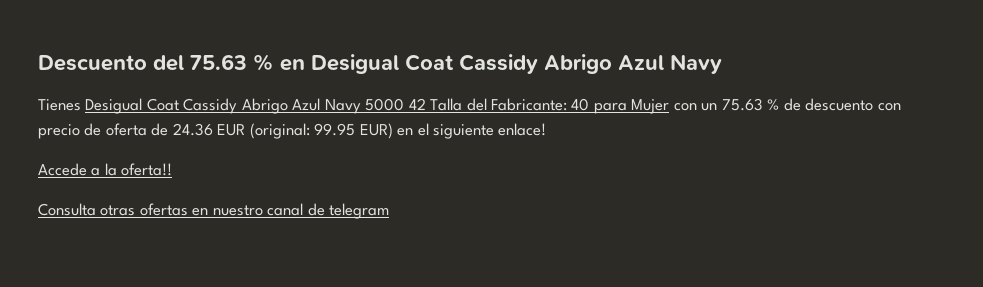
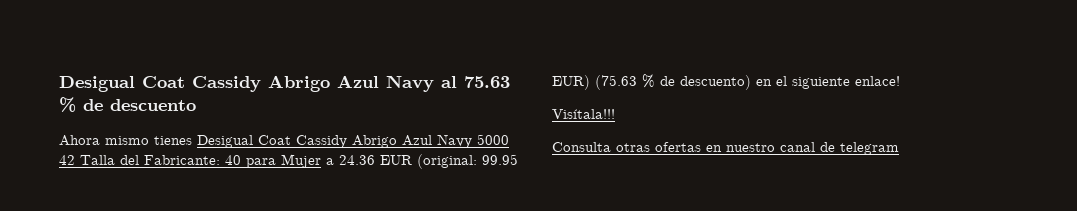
[38,54,722,74] [38,99,81,111] Descuento del 75.63 % en Desigual Coat Cassidy Abrigo Azul Navy // Tienes -> [59,75,510,92] [59,97,196,112] [59,135,192,146] Desigual Coat Cassidy Abrigo Azul Navy al 75.63 % de descuento // Ahora mismo tienes
[673,98,901,111] [38,123,169,139] con un 75.63 % de descuento con precio de oferta de -> [326,158,334,165] a
(393, 131) none -> [595,74,751,90] (75.63 % de descuento)
[38,163,173,176] Accede a la oferta!! -> [552,109,615,119] Visítala!!!

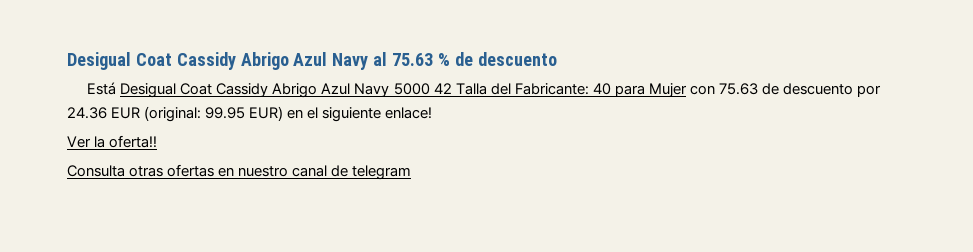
[59,135,192,146] Ahora mismo tienes -> [87,82,117,95] Está
[326,158,334,165] a -> [689,83,882,97] con 75.63 de descuento por
[595,74,751,90] (75.63 % de descuento) -> (284, 113) none
[552,109,615,119] Visítala!!! -> [67,135,158,148] Ver la oferta!!

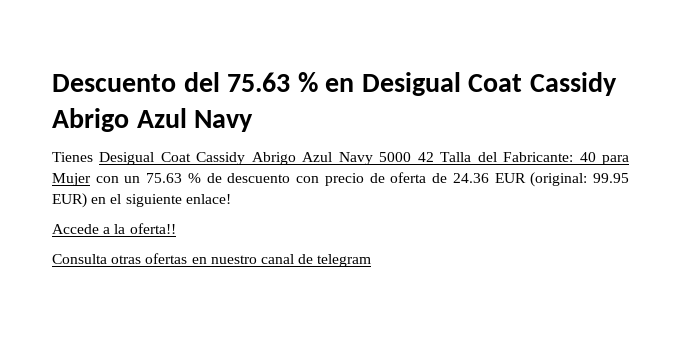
[67,52,557,70] [87,82,117,95] Desigual Coat Cassidy Abrigo Azul Navy al 75.63 % de descuento // Está -> [52,72,617,96] [52,108,254,132] [52,152,93,162] Descuento del 75.63 % en Desigual Coat Cassidy Abrigo Azul Navy // Tienes
[718,83,882,97] 75.63 de descuento por -> [124,172,448,186] un 75.63 % de descuento con precio de oferta de
[67,136,91,148] Ver -> [52,224,111,234] Accede a

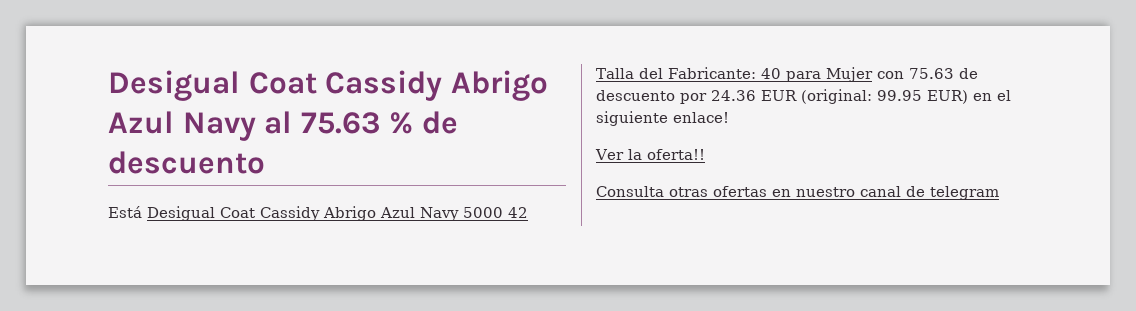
[52,72,617,96] [52,108,254,132] [52,152,93,162] Descuento del 75.63 % en Desigual Coat Cassidy Abrigo Azul Navy // Tienes -> [108,70,548,101] [108,111,458,141] [108,151,265,174] [108,206,142,218] Desigual Coat Cassidy Abrigo Azul Navy al 75.63 % de descuento // Está
[124,172,448,186] un 75.63 % de descuento con precio de oferta de -> [908,68,978,79] [596,90,707,104] 75.63 de descuento por
[52,224,111,234] Accede a -> [595,149,624,160] Ver

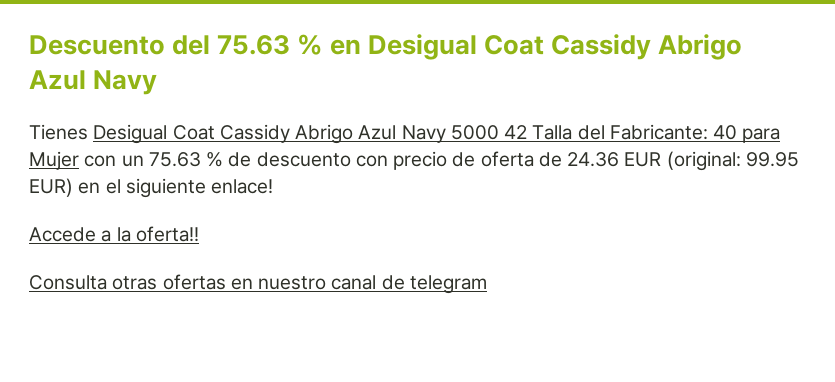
[108,70,548,101] [108,111,458,141] [108,151,265,174] [108,206,142,218] Desigual Coat Cassidy Abrigo Azul Navy al 75.63 % de descuento // Está -> [29,34,743,60] [29,70,158,95] [29,124,88,140] Descuento del 75.63 % en Desigual Coat Cassidy Abrigo Azul Navy // Tienes
[908,68,978,79] [596,90,707,104] 75.63 de descuento por -> [121,151,562,170] un 75.63 % de descuento con precio de oferta de
[595,149,624,160] Ver -> [29,227,112,242] Accede a

